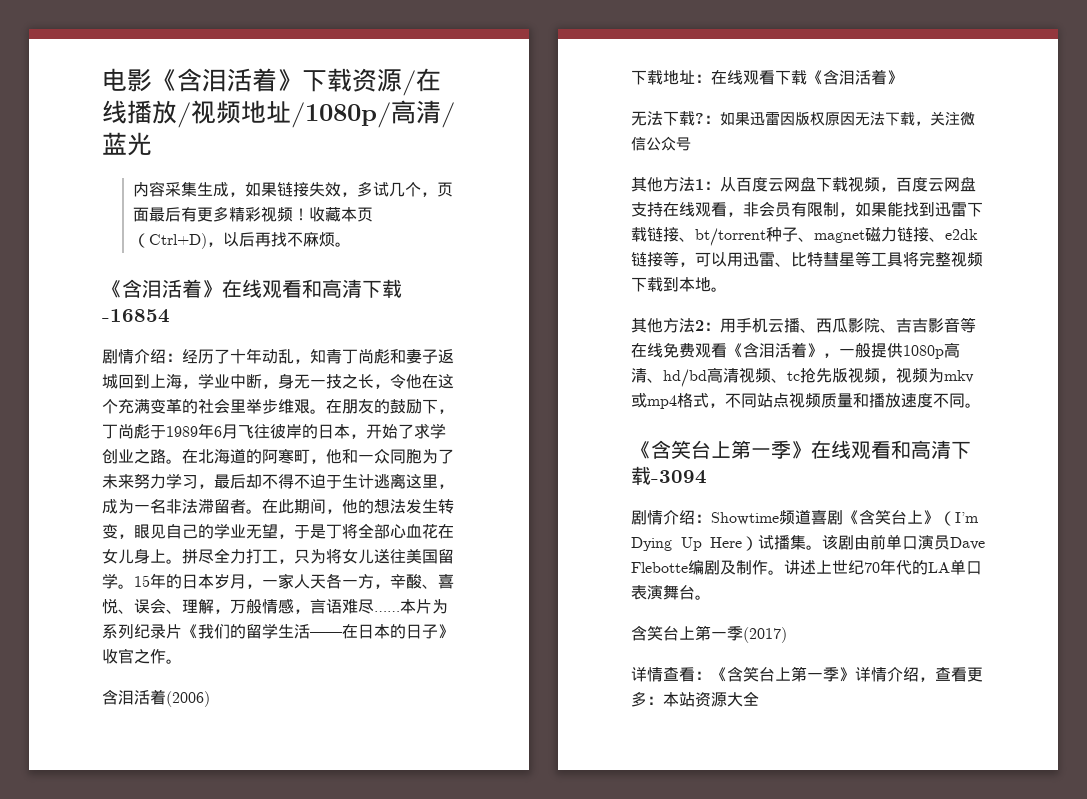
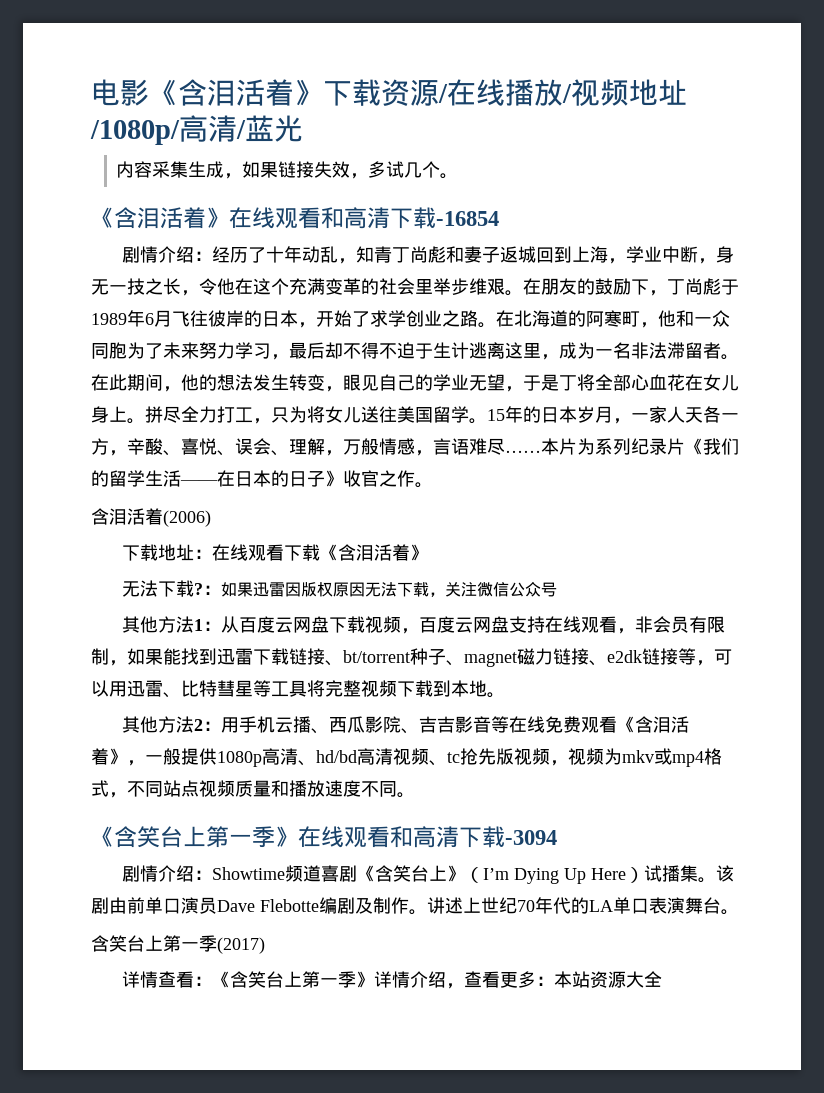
[420,182,453,197] [132,206,373,222] [132,232,335,249] ，页面最后有更多精彩视频！收藏本页（Ctrl+D)，以后再找不麻烦 -> (441, 169) none

